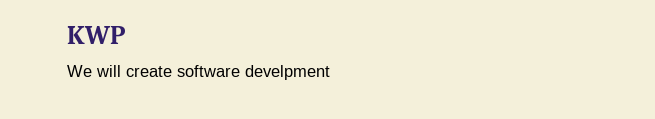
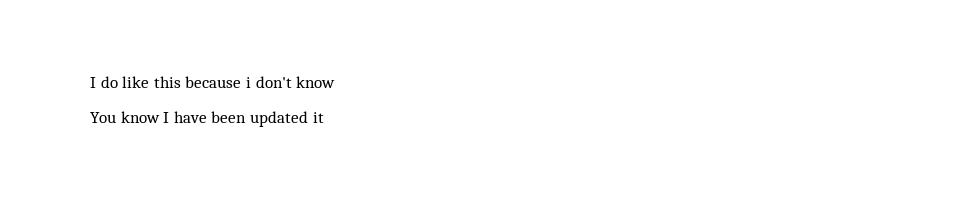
[67,26,125,44] [67,65,330,80] KWP // We will create software develpment -> [90,76,336,88] [90,111,324,127] I do like this because i don't know // You know I have been updated it

